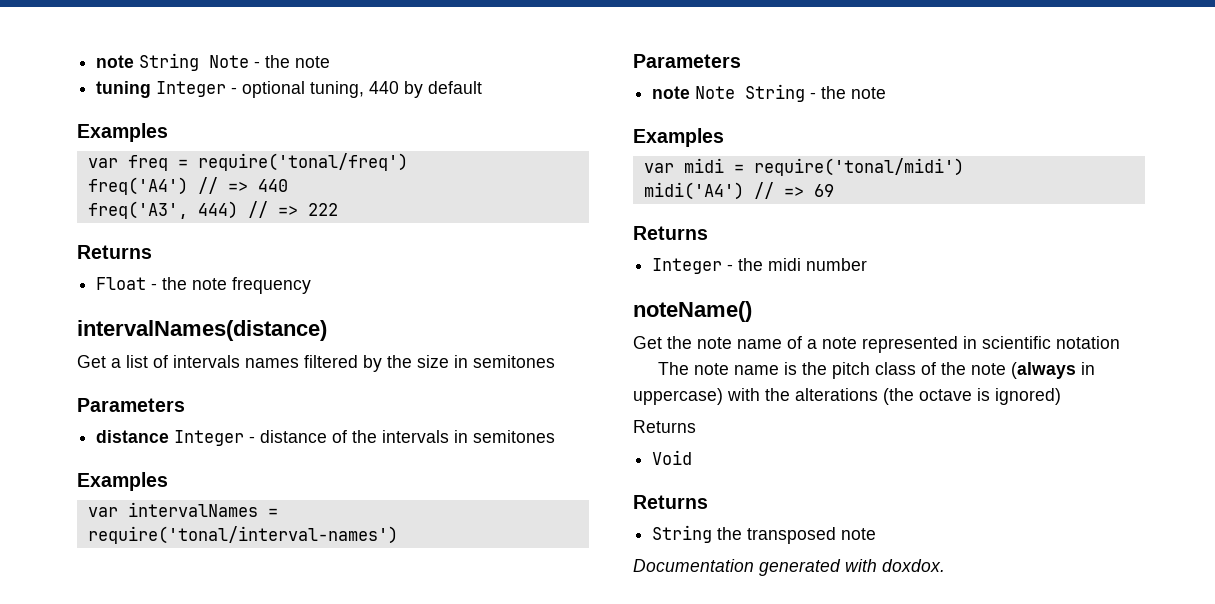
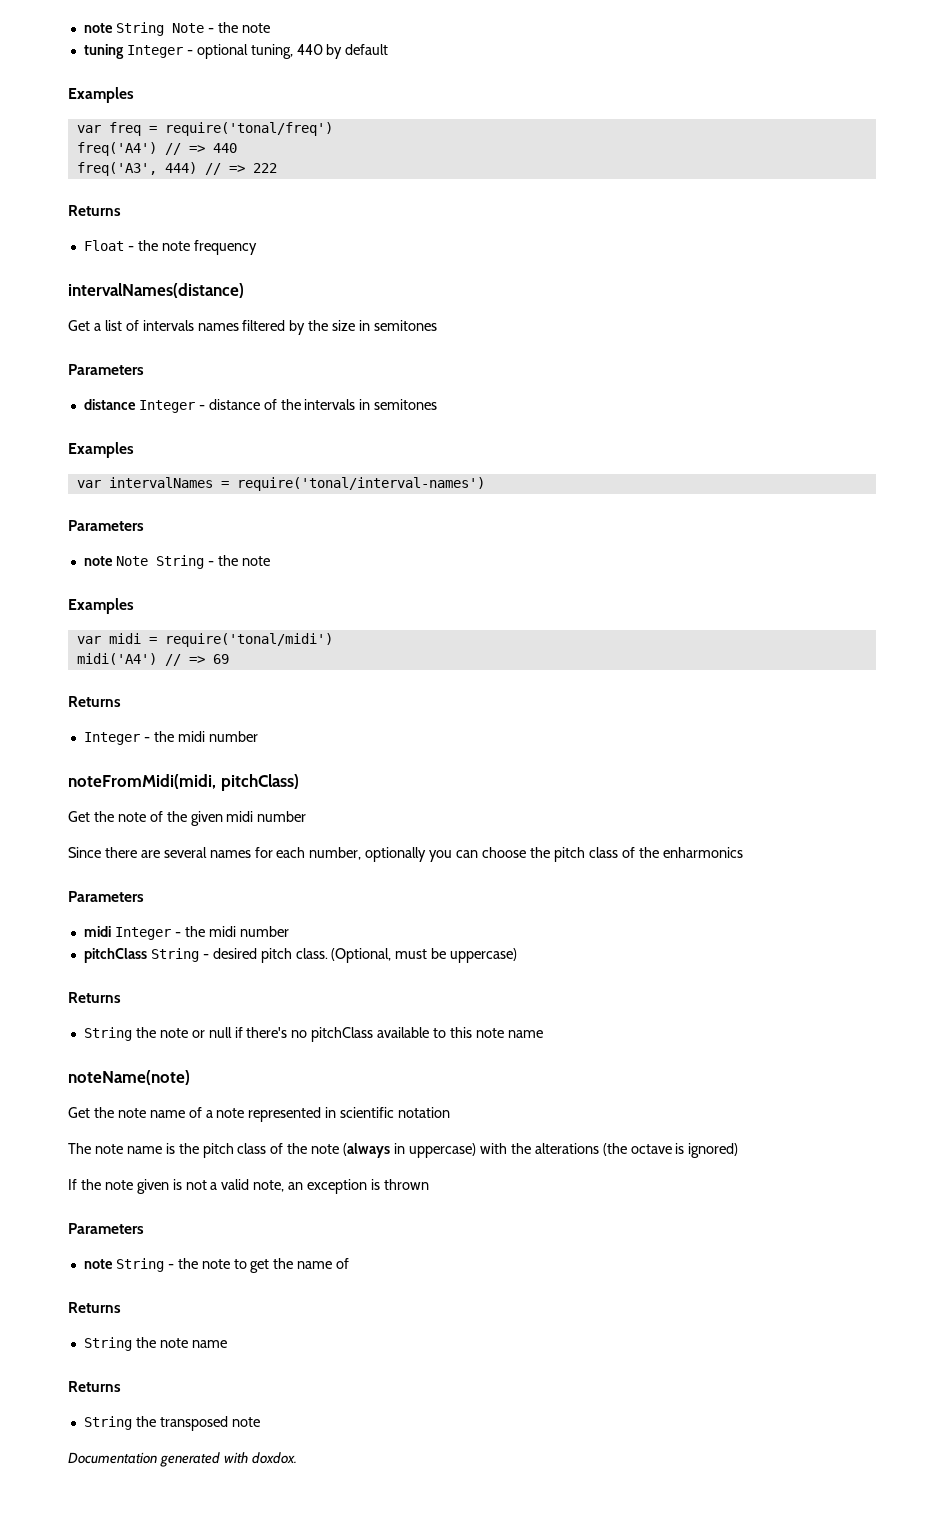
[633,301,752,322] noteName() -> [68,774,299,791] [68,811,307,826] [68,847,743,862] [68,891,144,902] [83,926,289,940] [83,948,518,963] [68,992,121,1003] [83,1027,543,1042] [68,1070,190,1085] noteFromMidi(midi, pitchClass) // Get the note of the given midi number // Since there are several names for each number, optionally you can choose the pitch class of the enharmonics // Parameters // midi Integer - the midi number // pitchClass String - desired pitch class. (Optional, must be uppercase) // Returns // String the note or null if there's no pitchClass available to this note name // noteName(note)
[633,420,696,433] [652,450,693,465] Returns // Void -> [68,1179,429,1194] [68,1223,144,1234] [83,1258,350,1273] [68,1302,121,1313] [83,1337,227,1351] If the note given is not a valid note, an exception is thrown // Parameters // note String - the note to get the name of // Returns // String the note name

